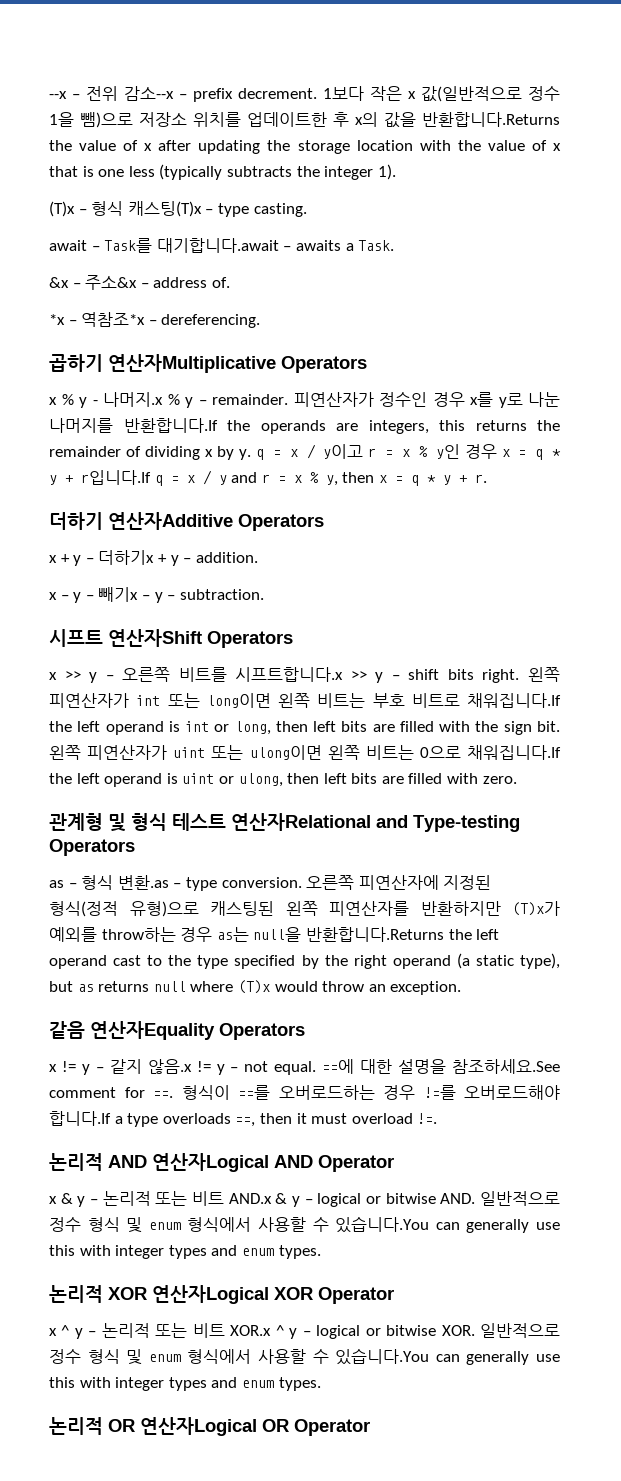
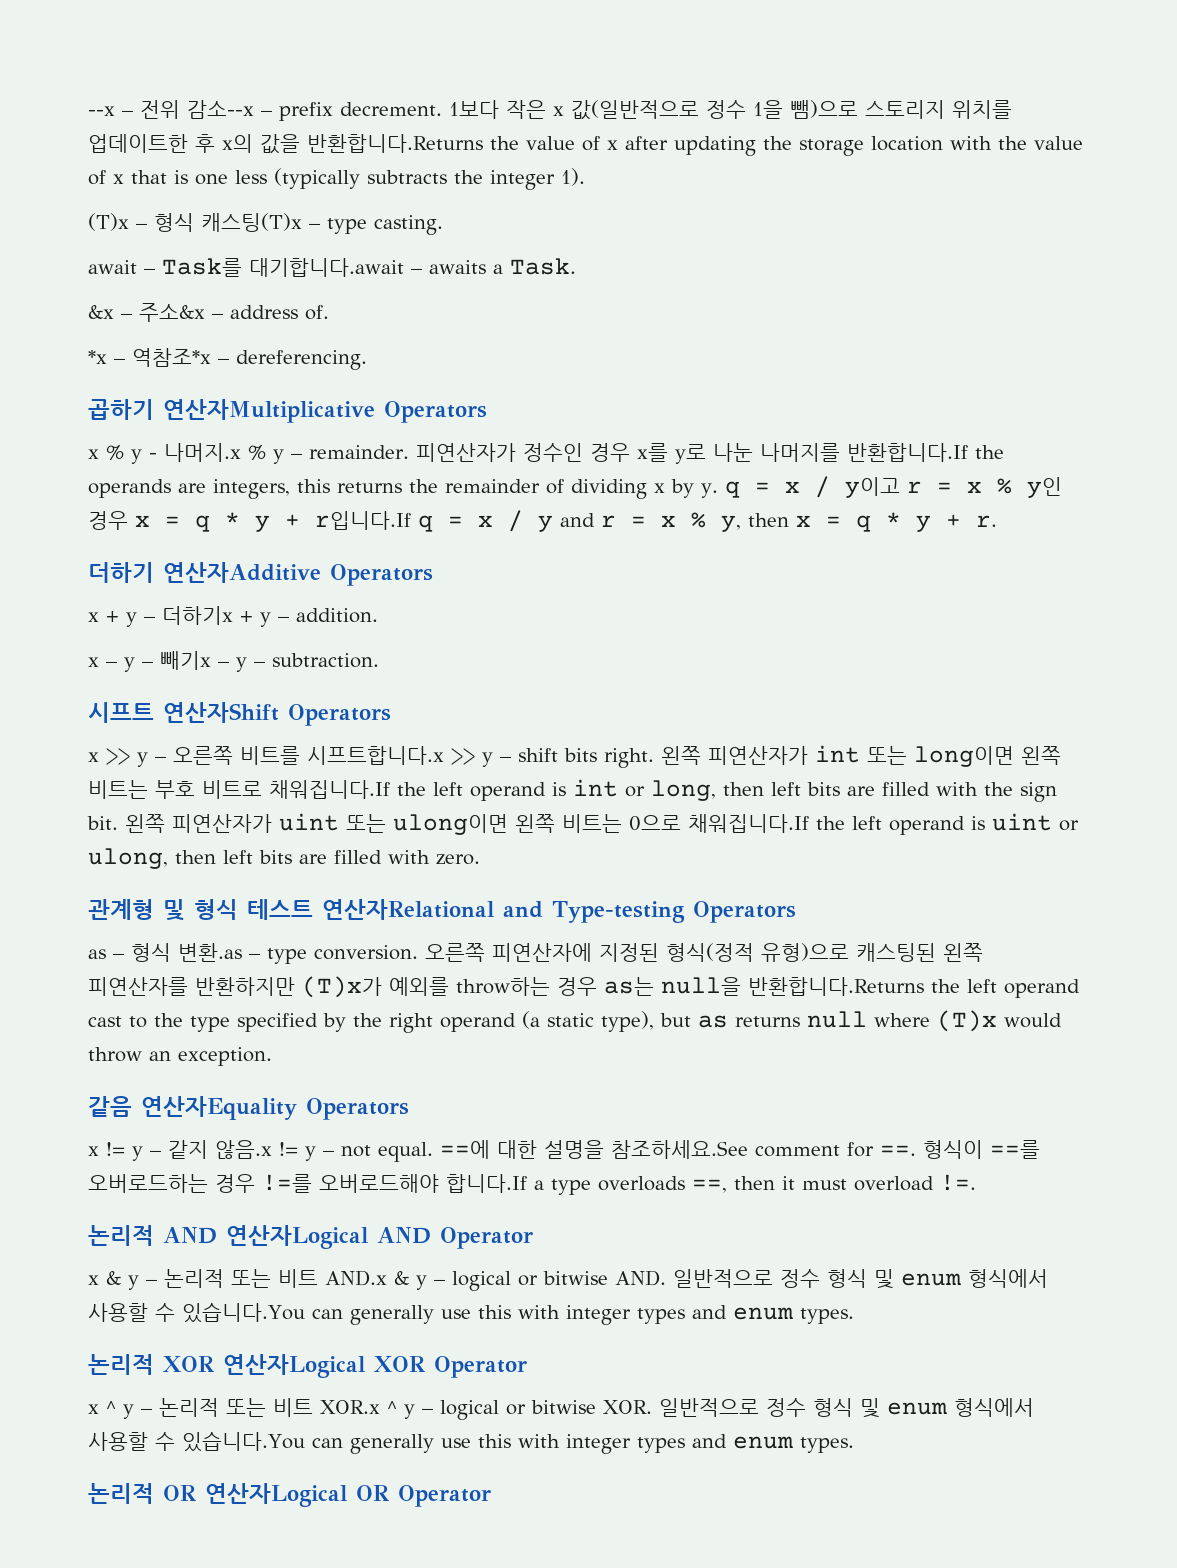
[139,112,187,127] 저장소 -> [865,100,945,119] 스토리지

